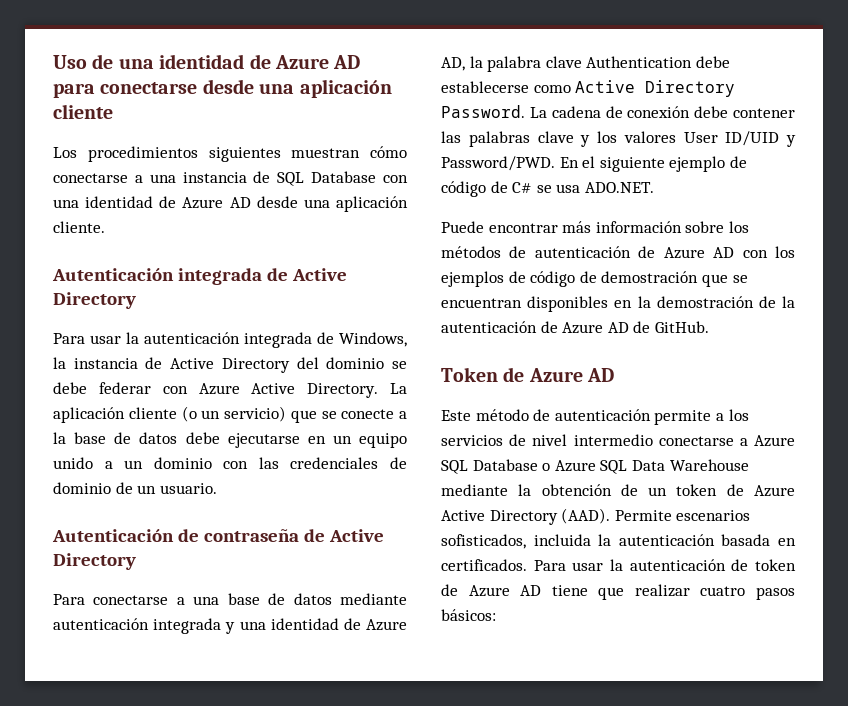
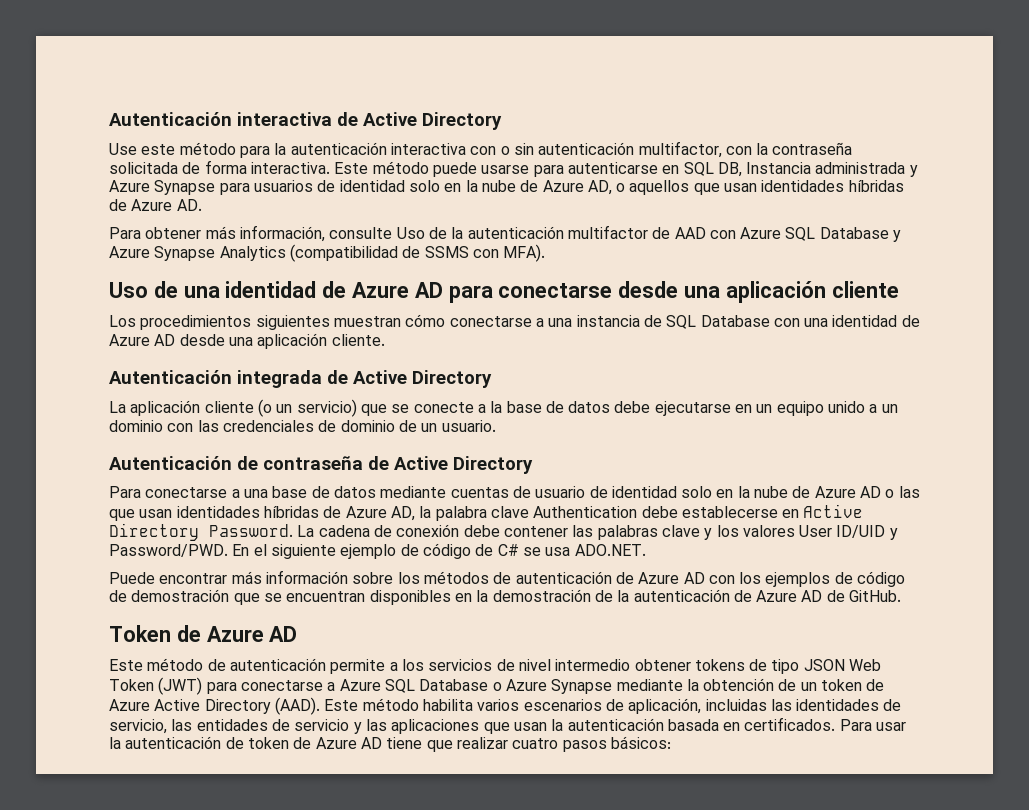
(53, 62) none -> [109,112,502,130] [109,141,853,158] [109,160,918,177] [109,180,904,195] [109,199,202,211] [109,225,902,242] [109,244,546,262] Autenticación interactiva de Active Directory // Use este método para la autenticación interactiva con o sin autenticación multifactor, con la contraseña solicitada de forma interactiva. Este método puede usarse para autenticarse en SQL DB, Instancia administrada y Azure Synapse para usuarios de identidad solo en la nube de Azure AD, o aquellos que usan identidades híbridas de Azure AD. // Para obtener más información, consulte Uso de la autenticación multifactor de AAD con Azure SQL Database y Azure Synapse Analytics (compatibilidad de SSMS con MFA). //
[53,332,407,348] [53,357,408,373] [53,382,379,398] Para usar la autenticación integrada de Windows, la instancia de Active Directory del dominio se debe federar con Azure Active Directory. -> (492, 379) none
[53,618,339,634] autenticación integrada y una identidad -> [450,486,920,498] [109,506,319,521] cuentas de usuario de identidad solo en la nube de Azure AD o las que usan identidades híbridas
[533,85,571,93] como -> [782,509,800,518] en
(653, 440) none -> [634,659,882,674] [109,677,237,695] obtener tokens de tipo JSON Web Token (JWT) para
[600,459,749,474] SQL Data Warehouse -> [551,679,613,694] Synapse
[614,510,751,521] [441,534,591,549] Permite escenarios sofisticados, incluida -> [324,698,902,714] [109,719,547,734] Este método habilita varios escenarios de aplicación, incluidas las identidades de servicio, las entidades de servicio y las aplicaciones que usan

